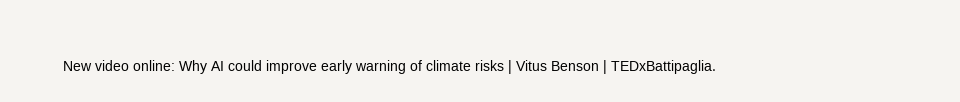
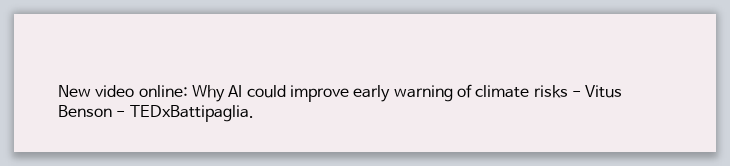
[508,60,512,74] | -> [571,91,581,97] -
[603,60,607,74] | -> [116,111,126,117] -

